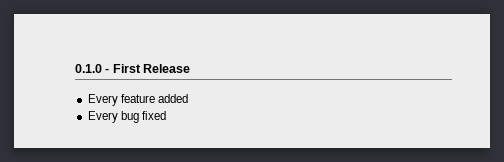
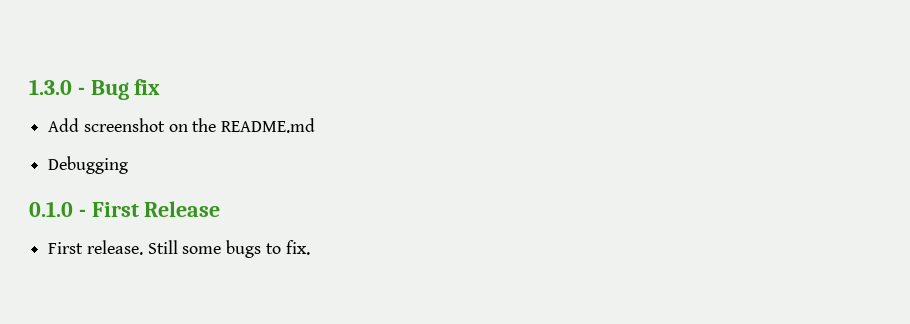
[75,64,191,73] [87,94,188,106] [87,111,166,123] 0.1.0 - First Release // Every feature added // Every bug fixed -> [29,79,161,100] [48,118,316,133] [48,156,129,174] [29,201,221,217] [48,240,310,258] 1.3.0 - Bug fix // Add screenshot on the README.md // Debugging // 0.1.0 - First Release // First release. Still some bugs to fix.

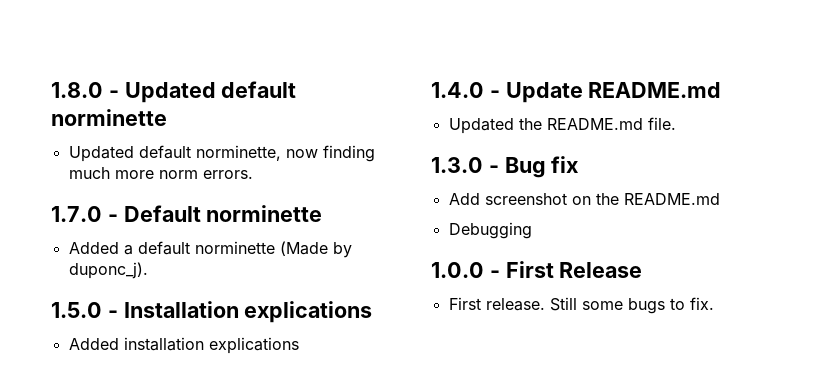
(29, 87) none -> [51,81,297,103] [51,109,167,126] [68,145,375,162] [68,167,253,179] [51,205,323,222] [68,241,352,258] [68,262,148,279] [51,301,373,323] [68,337,299,354] [431,82,722,103] [448,117,676,134] 1.8.0 - Updated default norminette // Updated default norminette, now finding much more norm errors. // 1.7.0 - Default norminette // Added a default norminette (Made by duponc_j). // 1.5.0 - Installation explications // Added installation explications // 1.4.0 - Update README.md // Updated the README.md file. //
[29,201,73,217] 0.1.0 -> [431,262,484,278] 1.0.0

